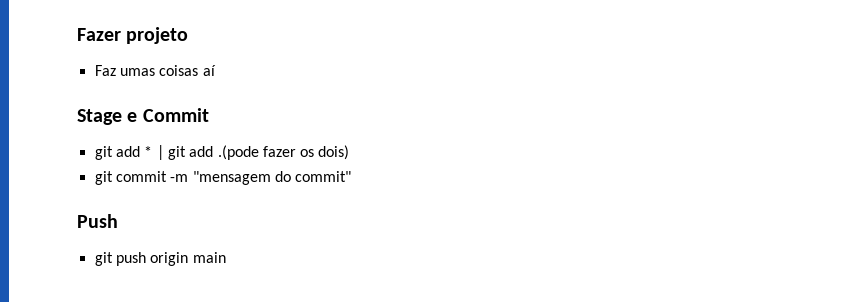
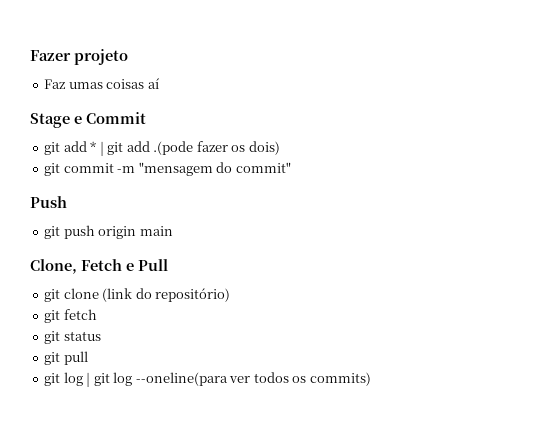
(226, 257) none -> [30,259,168,274] [44,288,231,302] [44,309,97,323] [44,331,101,344] [44,351,88,365] [44,372,371,387] // Clone, Fetch e Pull // git clone (link do repositório) // git fetch // git status // git pull // git log | git log --oneline(para ver todos os commits)

